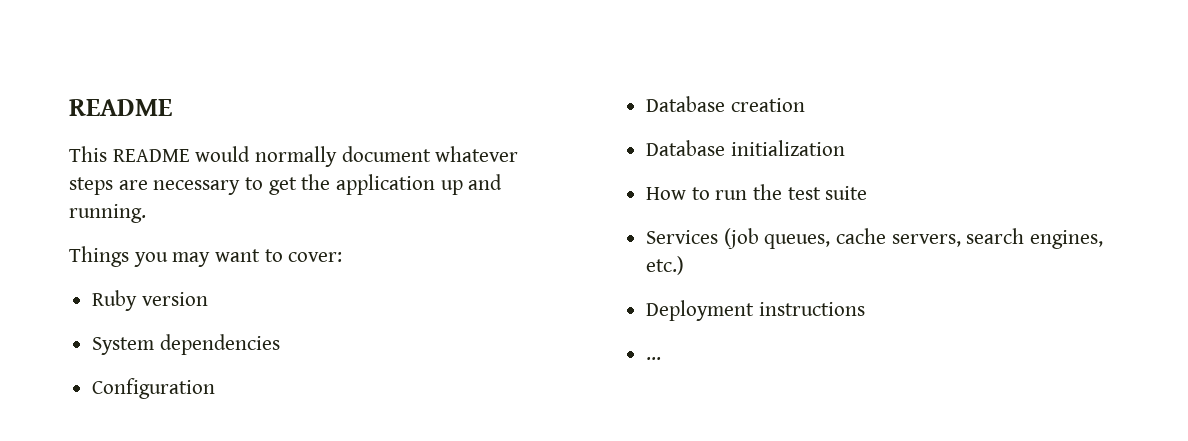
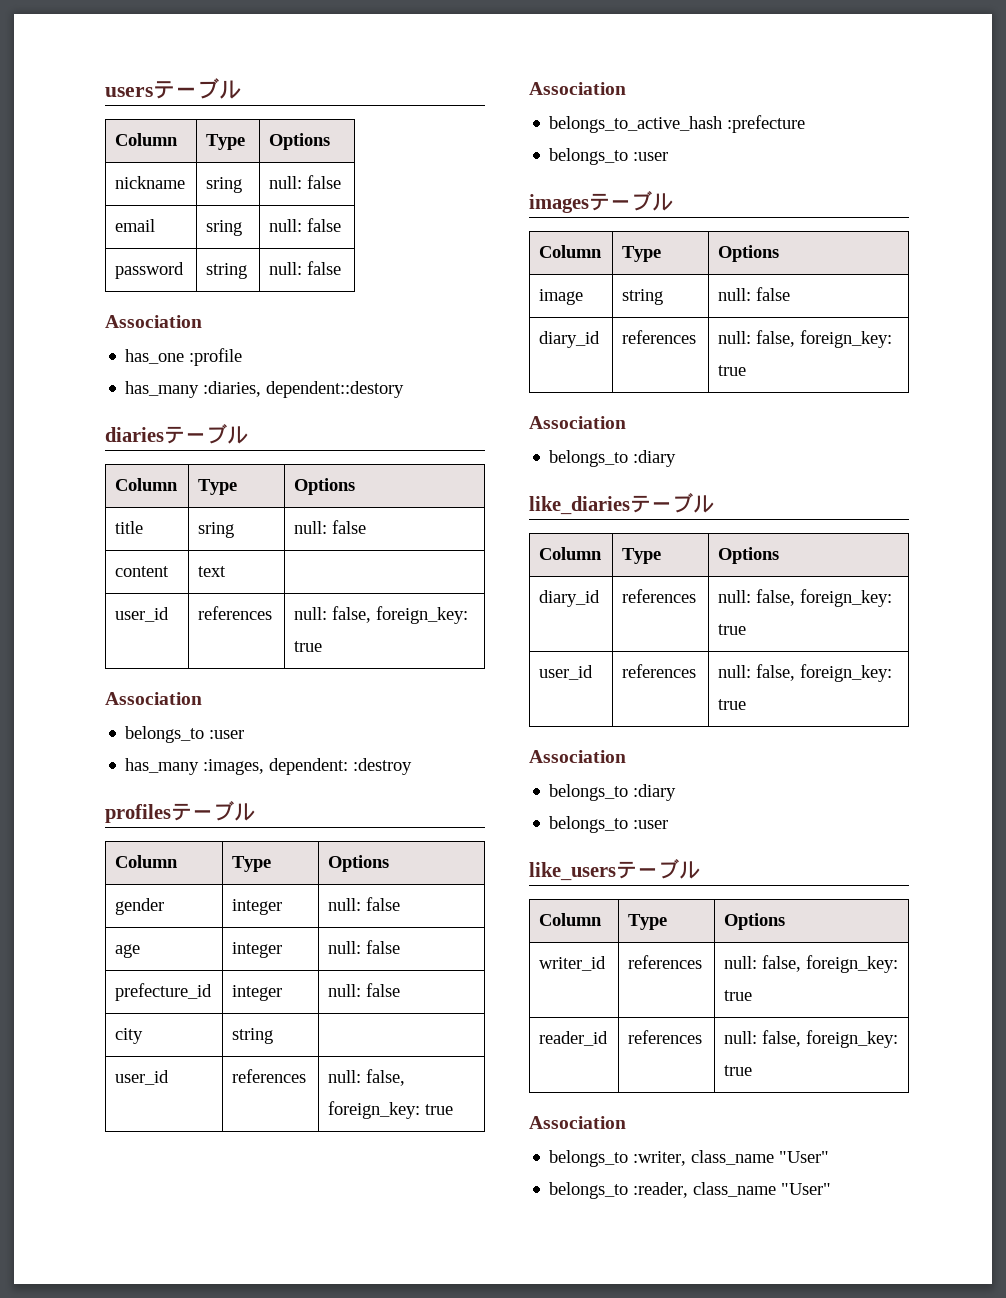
[69,99,172,116] [69,146,519,167] [69,174,503,195] [69,204,146,223] [69,246,343,267] [92,290,208,311] [92,334,280,355] [92,378,216,399] [646,96,805,112] [646,140,845,156] [646,184,868,200] [646,228,1104,249] [646,256,685,275] [646,300,865,321] [646,357,662,360] README // This README would normally document whatever steps are necessary to get the application up and running. // Things you may want to cover: // Ruby version // System dependencies // Configuration // Database creation // Database initialization // How to run the test suite // Services (job queues, cache servers, search engines, etc.) // Deployment instructions // ... -> [105,78,241,99] [115,133,179,146] [206,134,246,150] [269,133,331,150] [115,176,186,189] [206,177,243,193] [269,175,342,189] [115,219,156,232] [206,220,243,236] [269,218,342,232] [115,262,185,279] [206,263,248,279] [269,261,342,275] [105,315,202,328] [125,348,243,366] [125,381,405,398] [105,424,248,444] [115,478,179,491] [198,479,238,495] [294,478,356,495] [115,521,144,534] [198,522,235,538] [294,520,367,534] [115,566,170,577] [198,566,227,577] [115,607,170,622] [198,606,273,620] [294,606,469,624] [294,641,323,652] [105,692,202,705] [125,726,245,743] [125,758,413,775] [105,801,255,823] [115,855,179,868] [232,856,272,872] [328,855,390,872] [115,898,165,915] [232,899,283,915] [328,897,401,911] [115,944,141,958] [232,942,283,958] [328,940,401,954] [115,983,213,1001] [232,985,283,1001] [328,983,401,997] [115,1028,144,1044] [232,1028,274,1044] [115,1070,170,1085] [232,1069,307,1083] [328,1069,406,1086] [328,1101,454,1119] [529,82,626,95] [549,115,806,133] [549,148,669,165] [529,191,673,213] [539,245,603,258] [622,246,662,262] [718,245,780,262] [539,289,584,305] [622,289,664,305] [718,287,791,301] [539,331,601,348] [622,330,697,344] [718,330,893,348] [718,365,747,376] [529,416,626,429] [549,450,677,467] [529,493,714,515] [539,547,603,560] [622,548,662,564] [718,547,780,564] [539,590,601,607] [622,589,697,603] [718,589,893,607] [718,624,747,635] [539,665,594,680] [622,664,697,678] [718,664,893,682] [718,699,747,710] [529,750,626,763] [549,784,677,801] [549,816,669,833] [529,859,700,881] [539,913,603,926] [628,914,668,930] [724,913,786,930] [539,956,607,971] [628,955,703,969] [724,955,899,973] [724,990,753,1001] [539,1031,609,1046] [628,1030,703,1044] [724,1030,899,1048] [724,1065,753,1076] [529,1116,626,1129] [549,1150,830,1167] [549,1182,832,1199] usersテーブル // Column | Type | Options // nickname | sring | null: false // email | sring | null: false // password | string | null: false // Association // has_one :profile // has_many :diaries, dependent::destory // diariesテーブル // Column | Type | Options // title | sring | null: false // content | text | // user_id | references | null: false, foreign_key: true // Association // belongs_to :user // has_many :images, dependent: :destroy // profilesテーブル // Column | Type | Options // gender | integer | null: false // age | integer | null: false // prefecture_id | integer | null: false // city | string | // user_id | references | null: false, foreign_key: true // Association // belongs_to_active_hash :prefecture // belongs_to :user // imagesテーブル // Column | Type | Options // image | string | null: false // diary_id | references | null: false, foreign_key: true // Association // belongs_to :diary // like_diariesテーブル // Column | Type | Options // diary_id | references | null: false, foreign_key: true // user_id | references | null: false, foreign_key: true // Association // belongs_to :diary // belongs_to :user // like_usersテーブル // Column | Type | Options // writer_id | references | null: false, foreign_key: true // reader_id | references | null: false, foreign_key: true // Association // belongs_to :writer, class_name "User" // belongs_to :reader, class_name "User"

